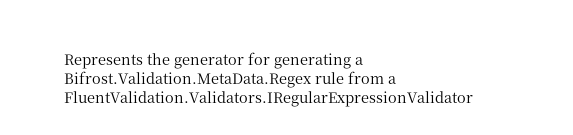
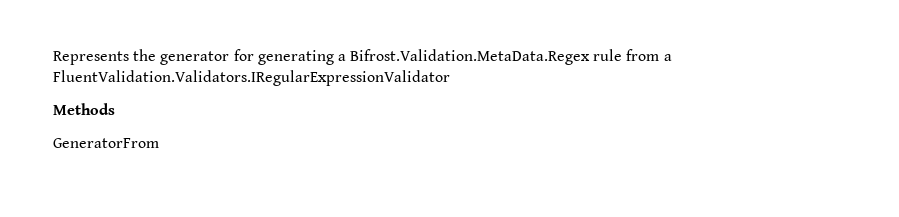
(473, 99) none -> [53,103,115,115] [53,138,159,148] // Methods // GeneratorFrom

